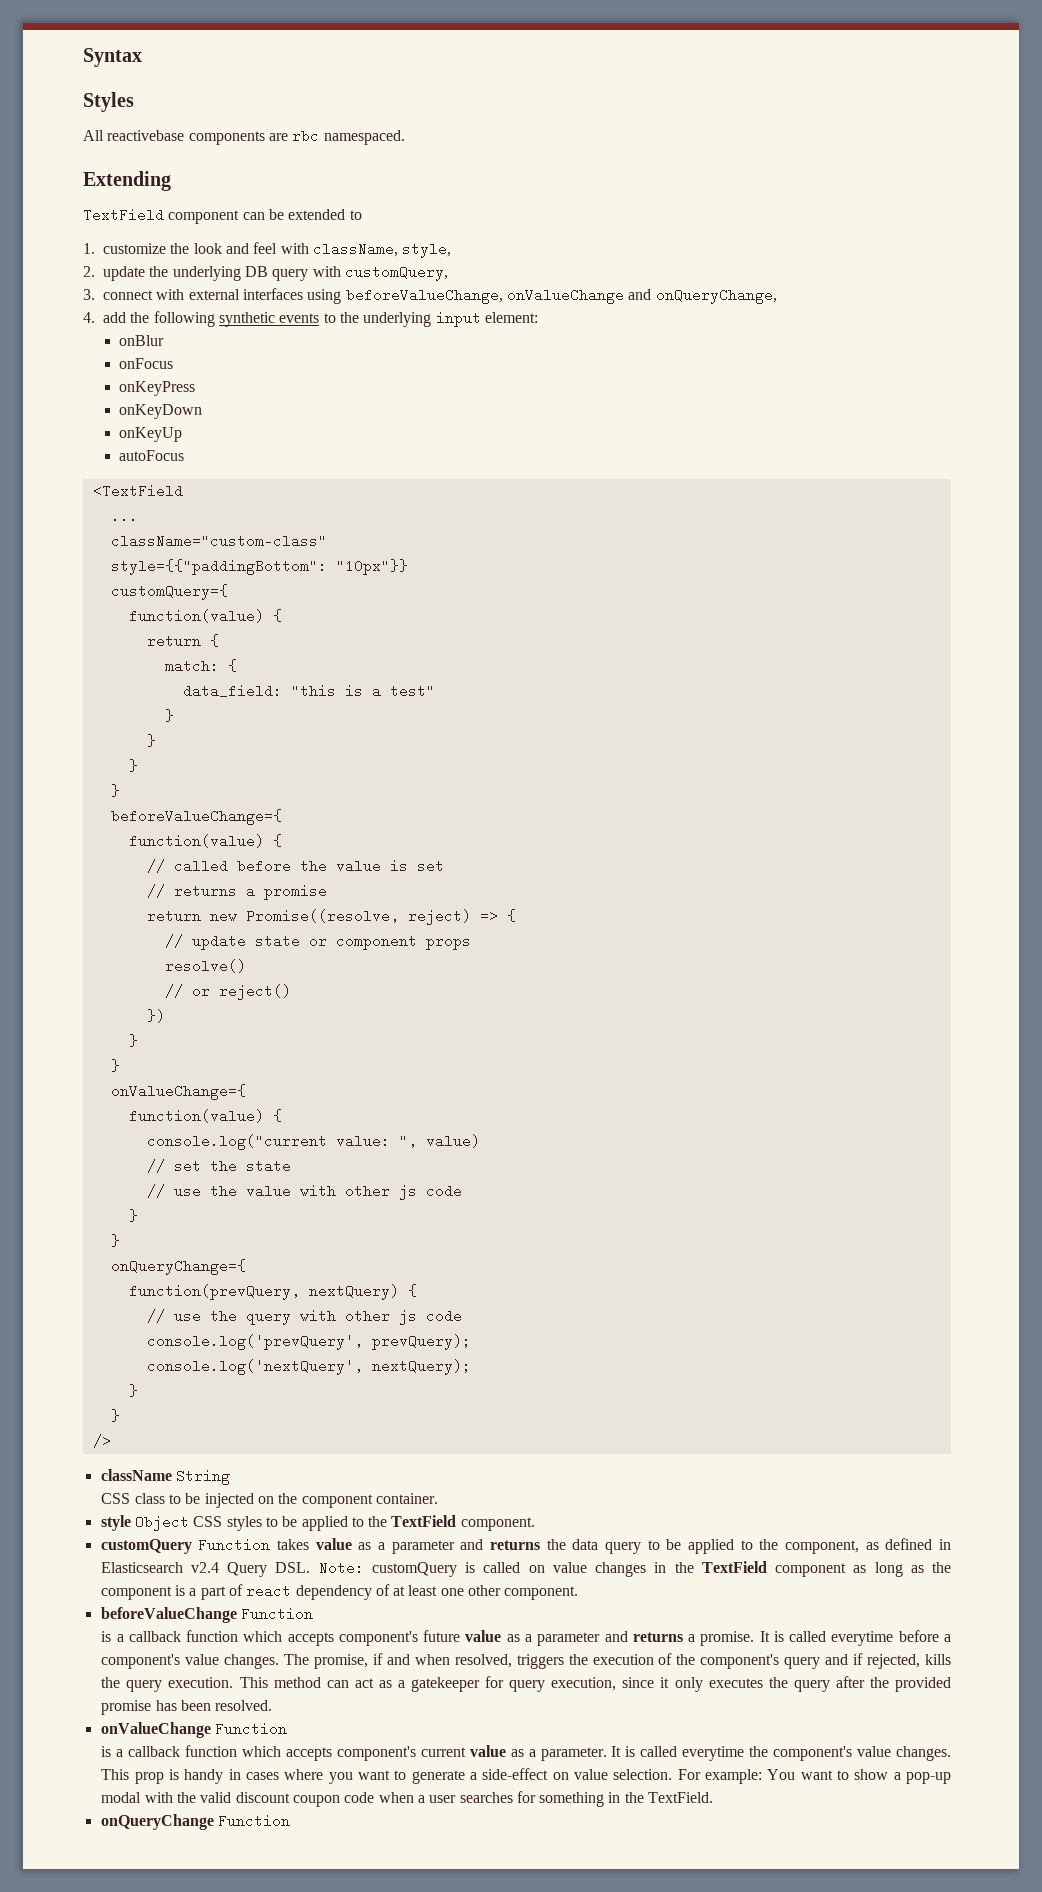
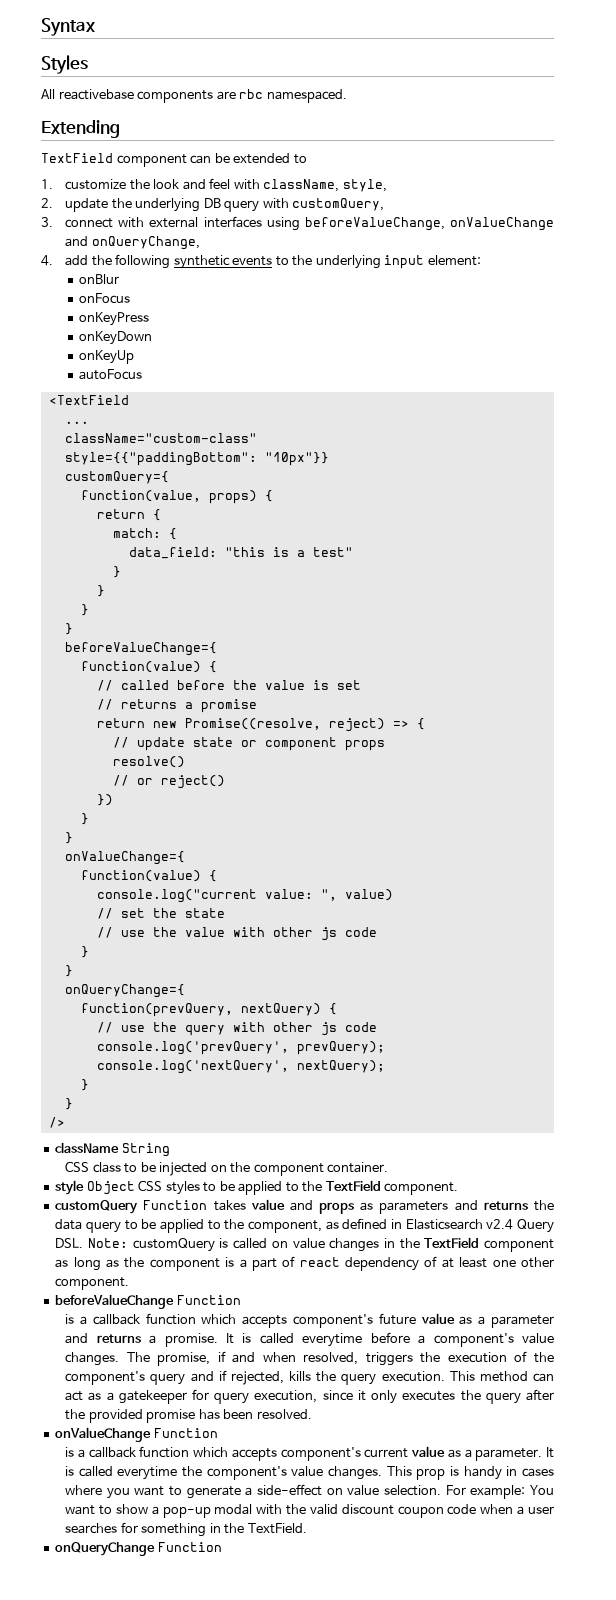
[128,609,264,623] function(value) -> [80,490,257,504] function(value, props)
[358,1540,455,1554] as a parameter -> [289,1200,449,1214] and props as parameters

